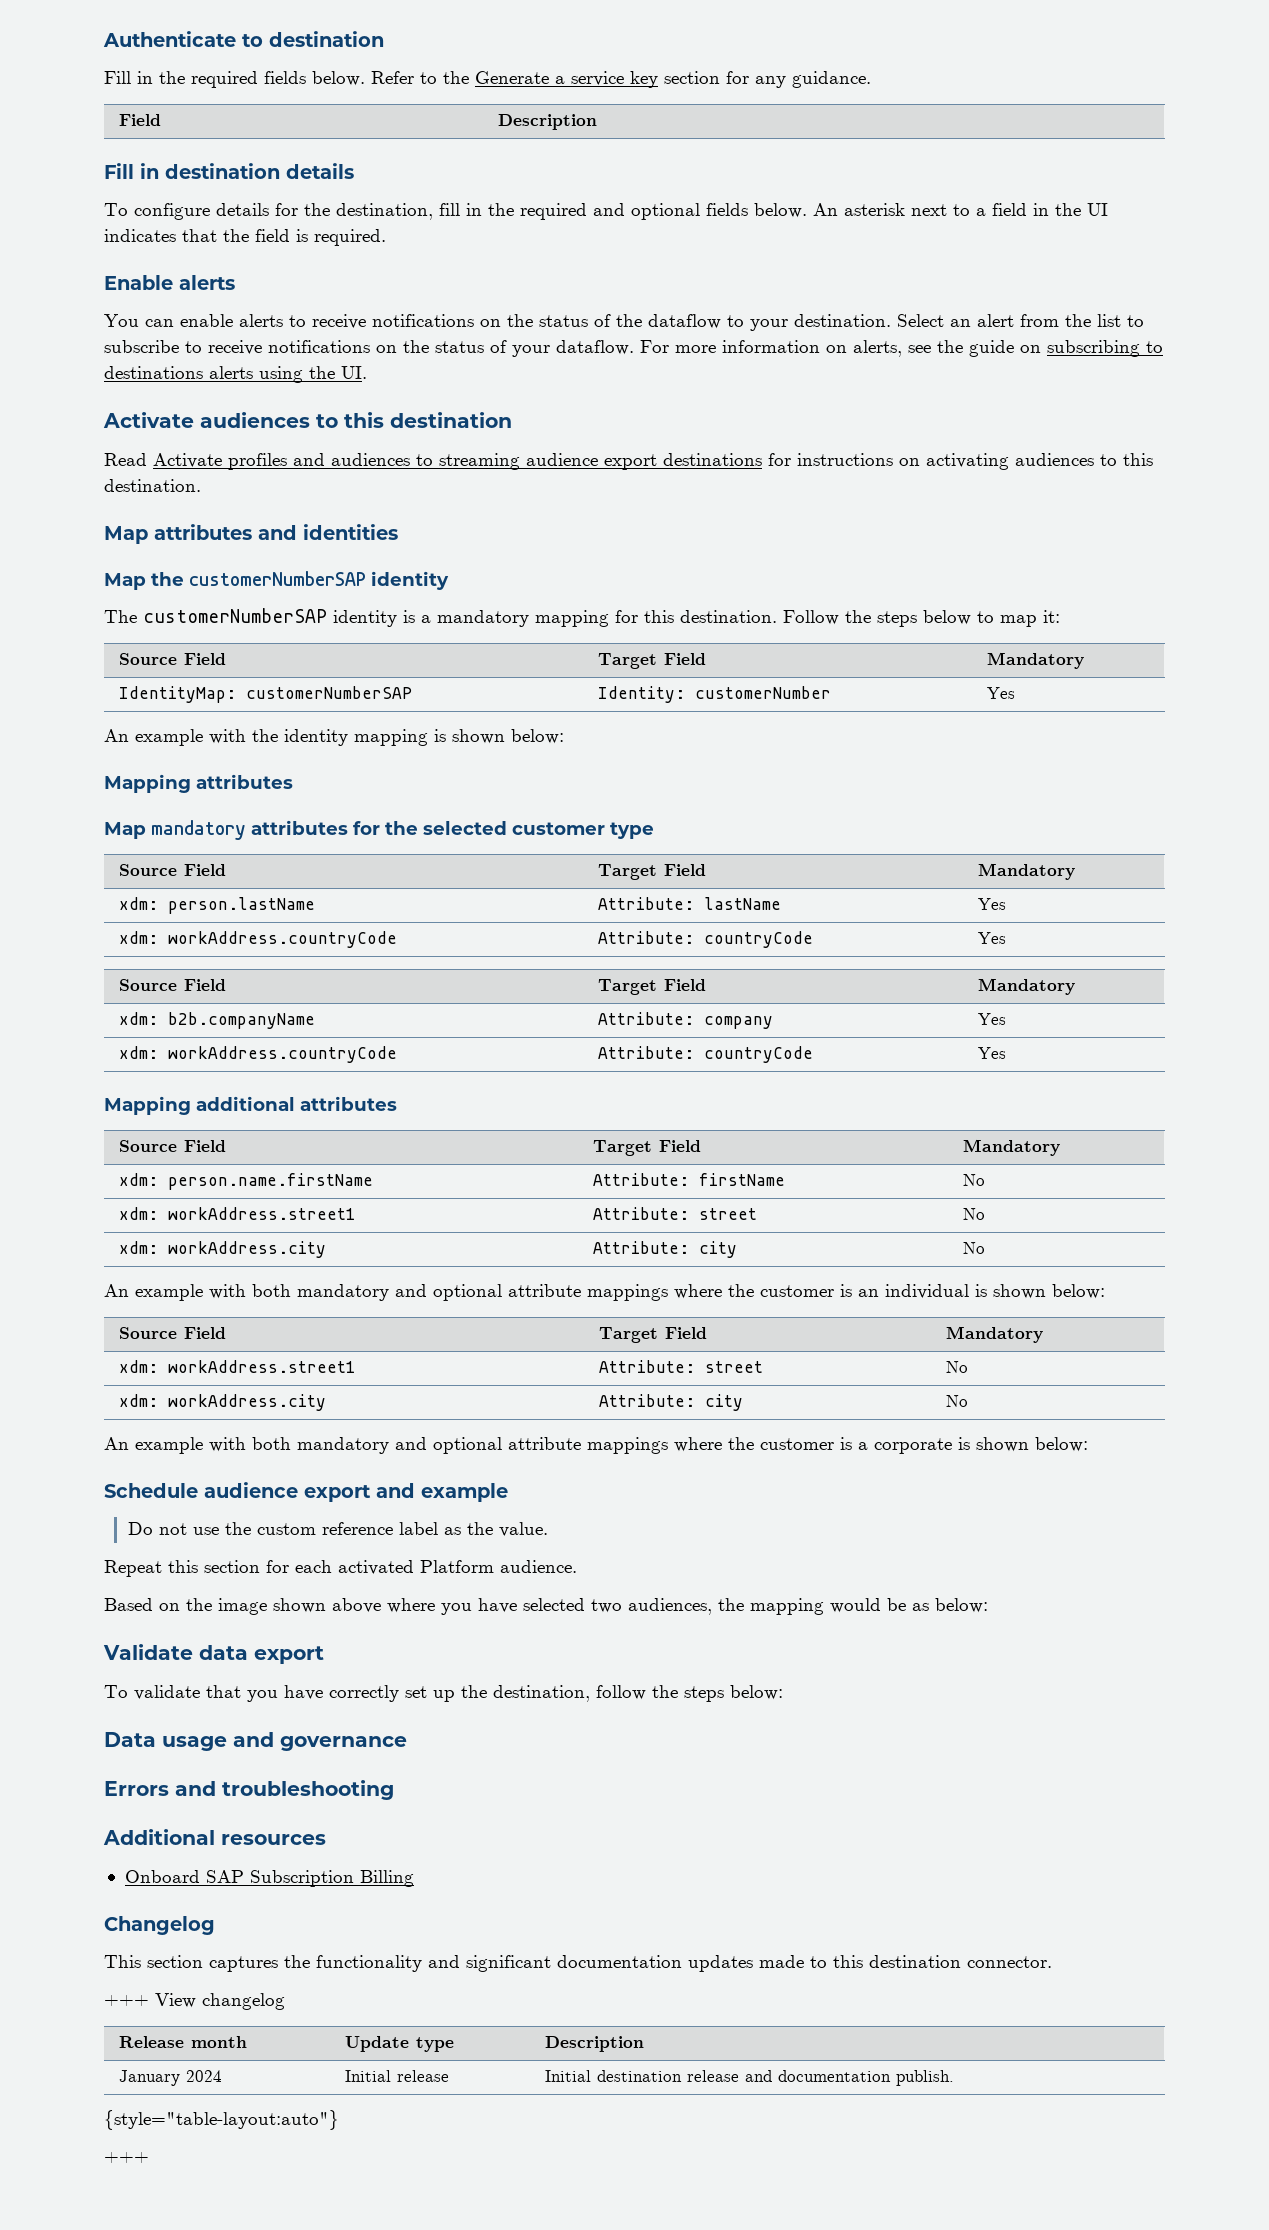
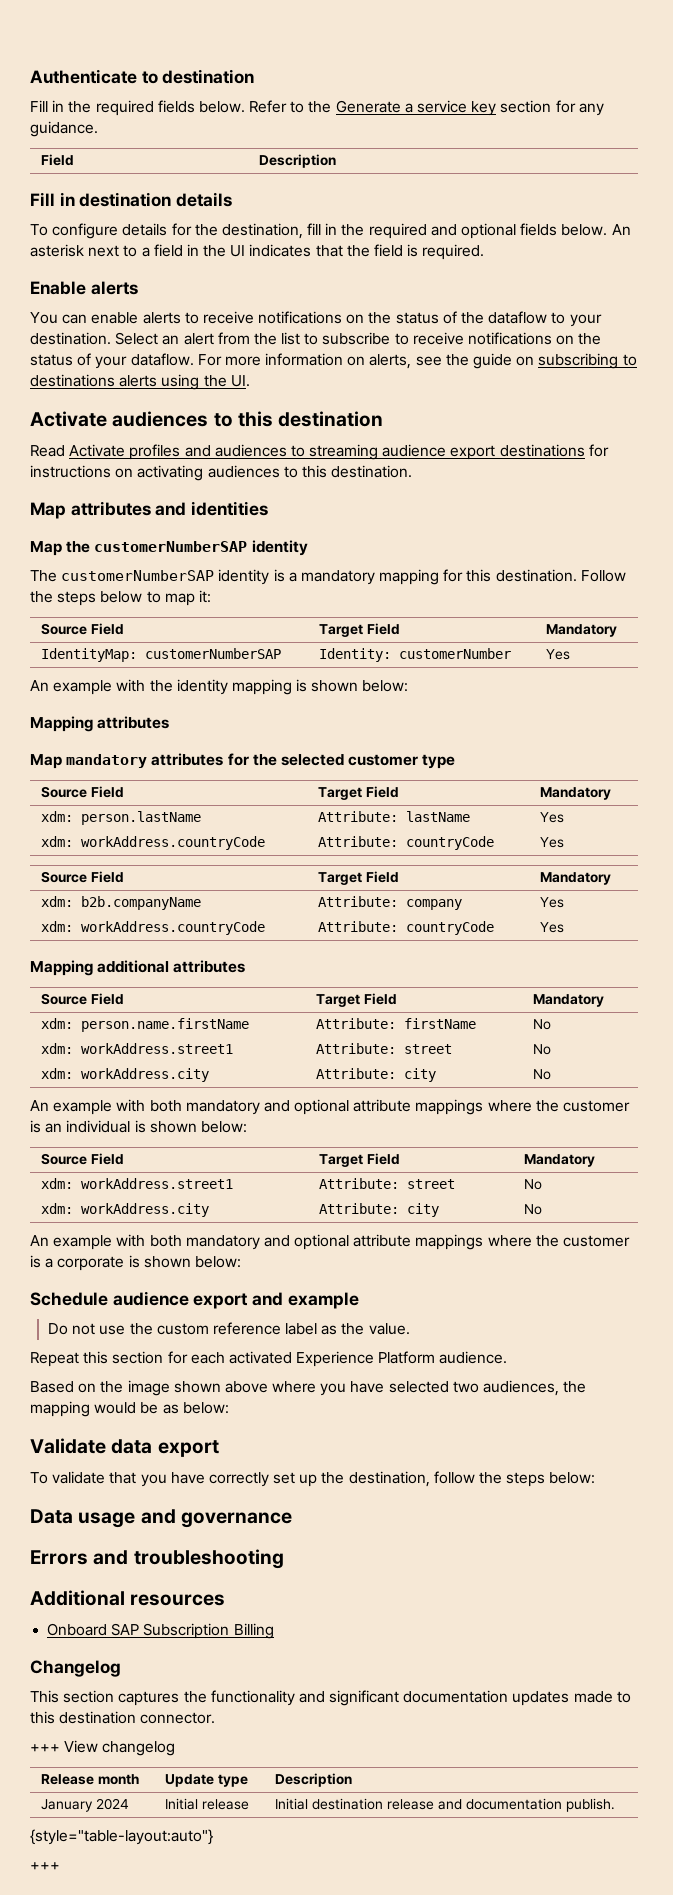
(414, 1567) none -> [296,1351,375,1367] Experience

